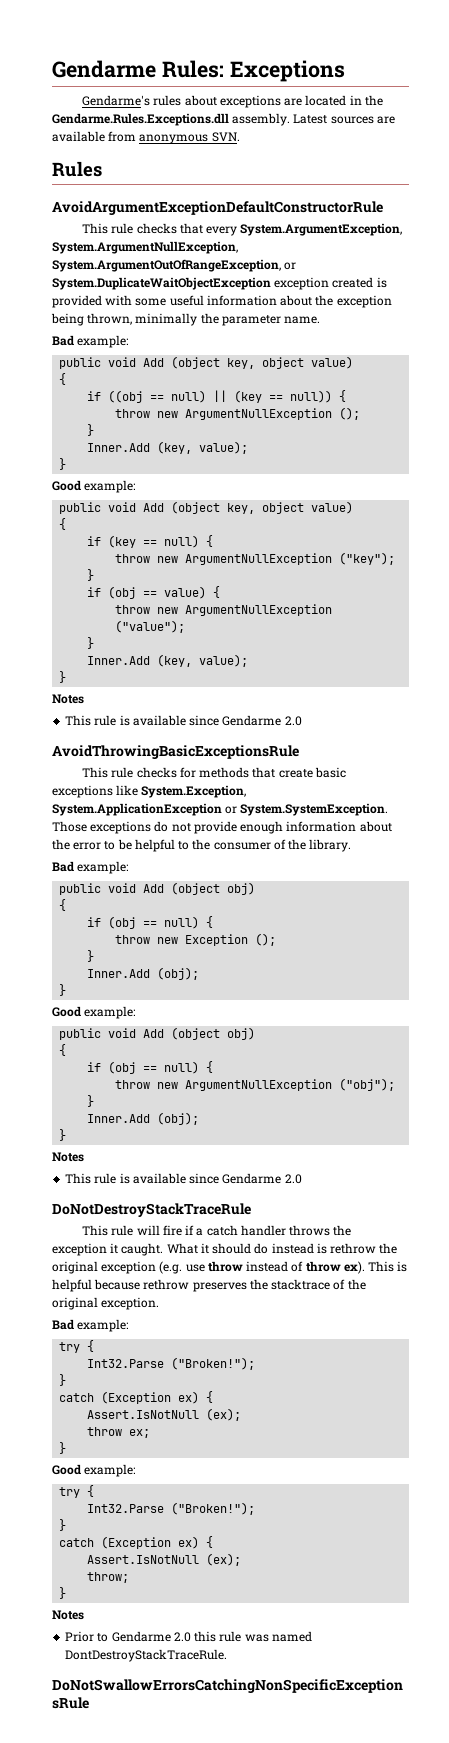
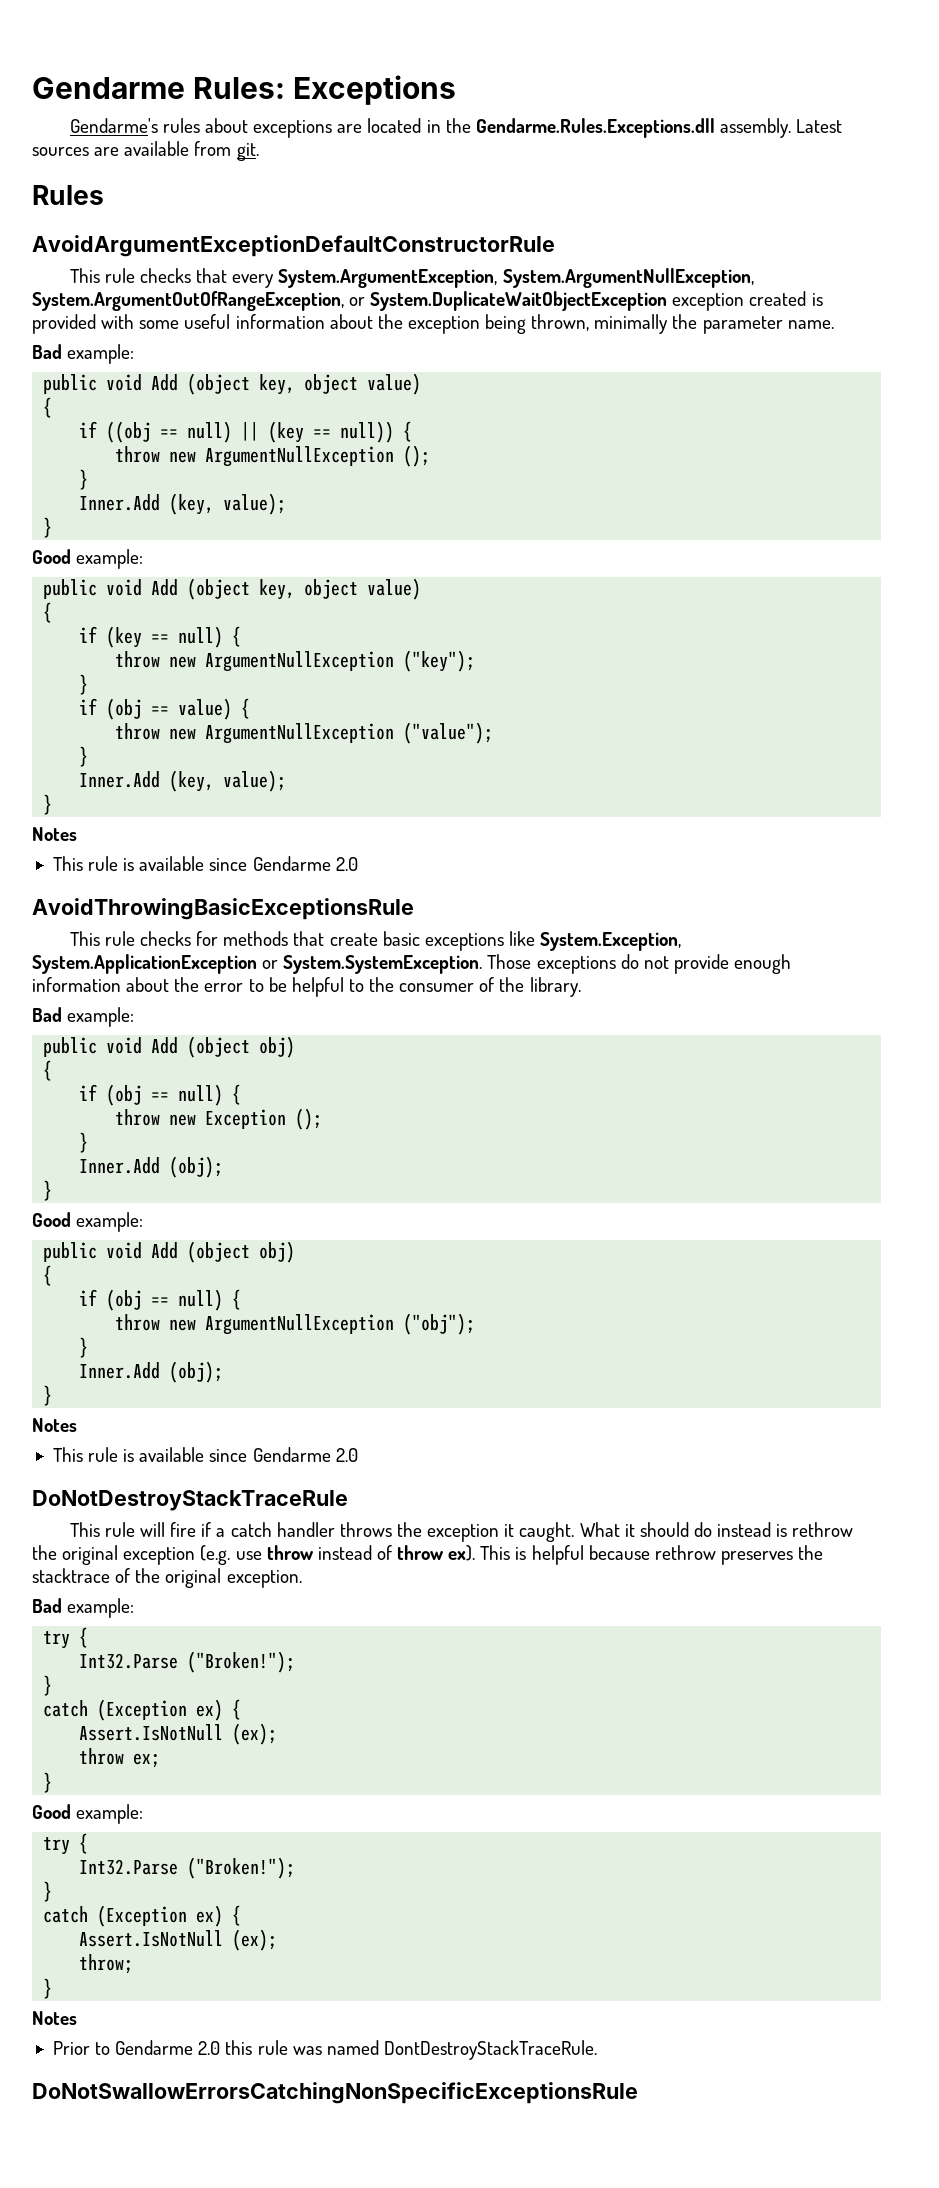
[139,132,240,144] anonymous SVN. -> [236,143,259,161] git.

